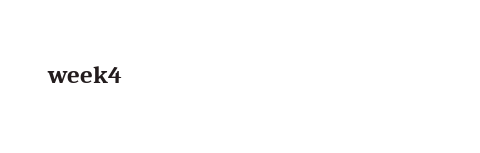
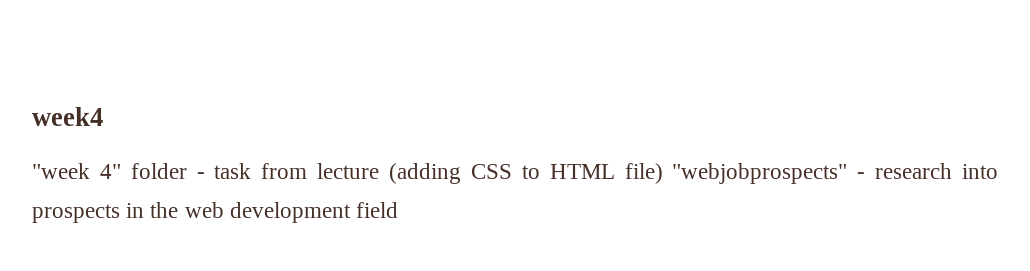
(122, 74) none -> [32,163,999,184] [32,202,399,223] // "week 4" folder - task from lecture (adding CSS to HTML file) "webjobprospects" - research into prospects in the web development field

